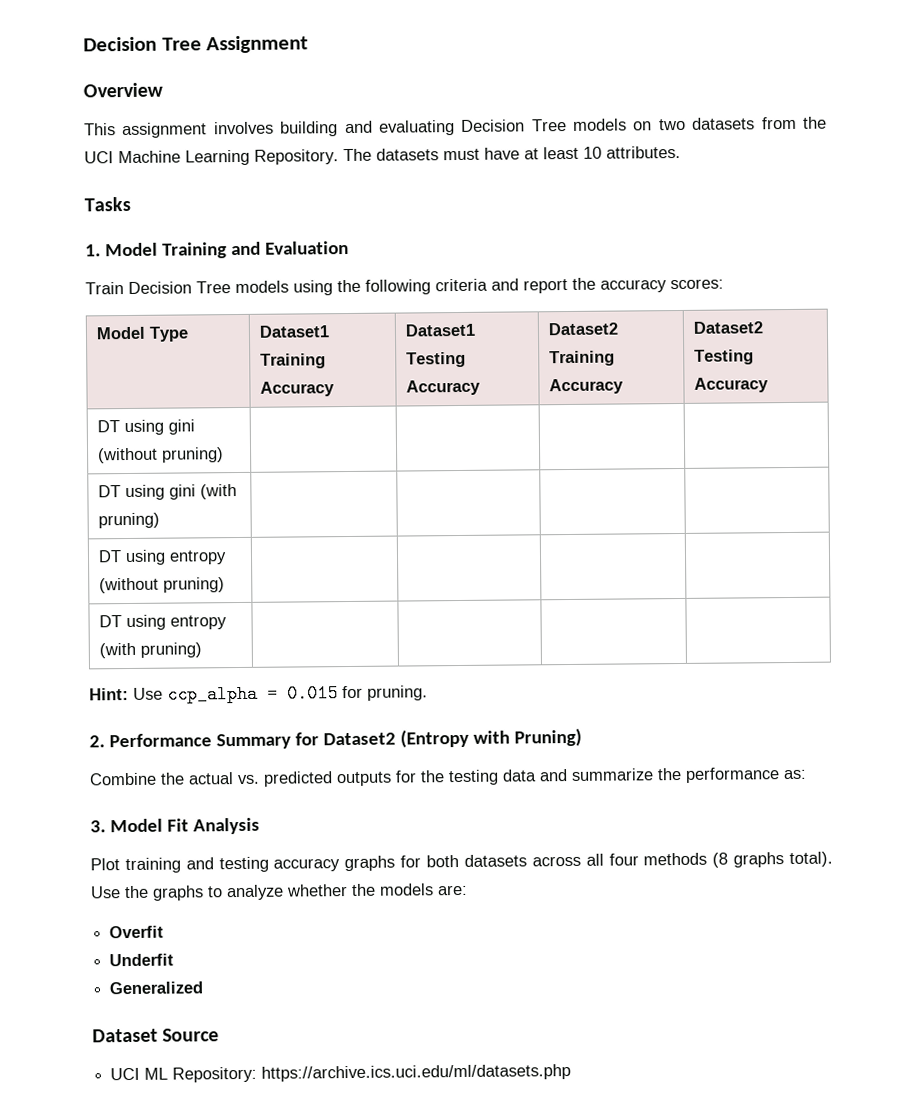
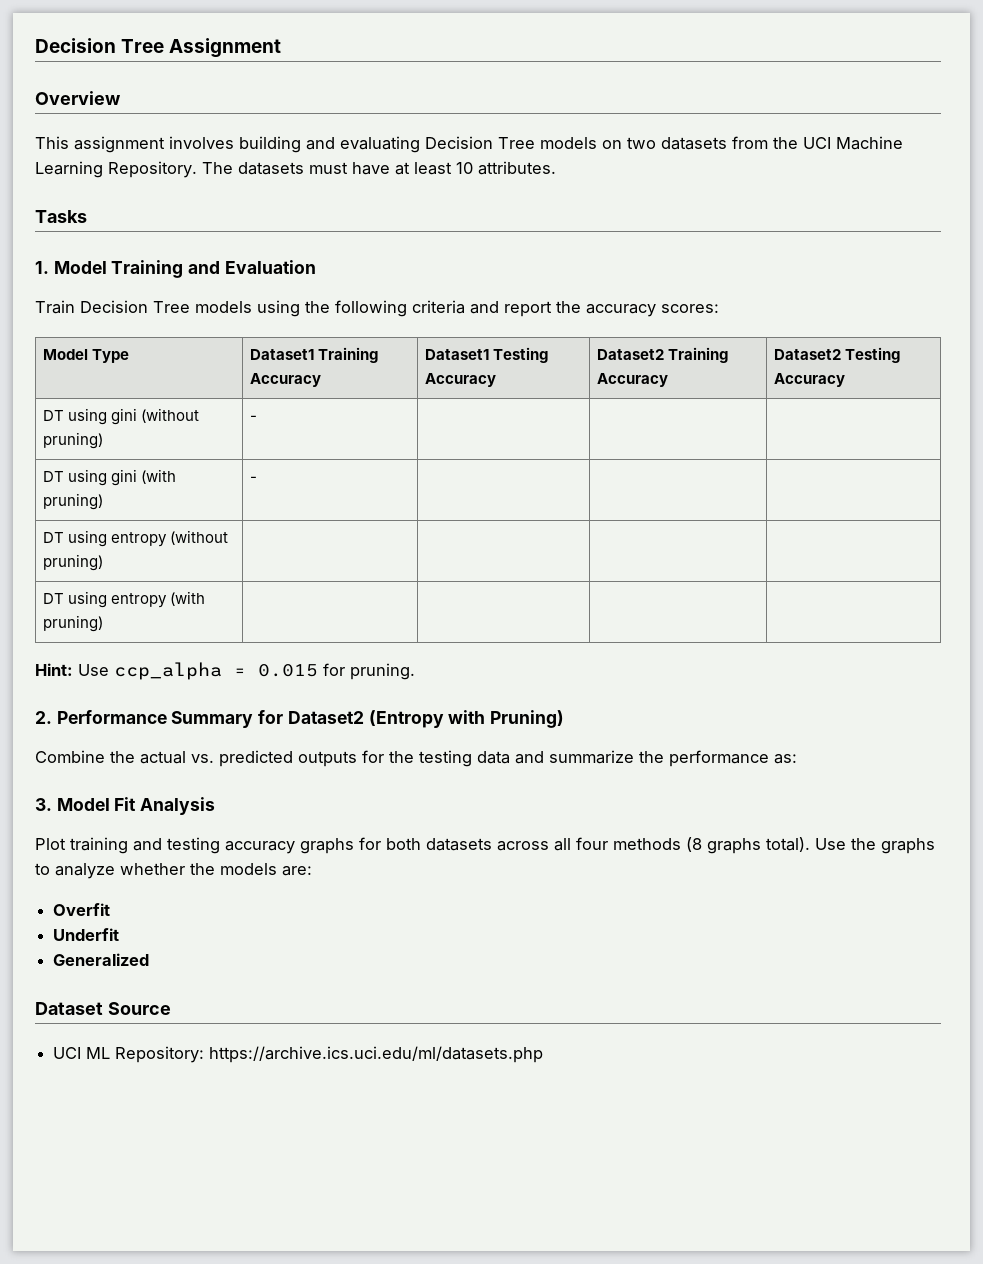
(224, 455) none -> [249,415,257,421] -
(160, 520) none -> [249,476,257,482] -

